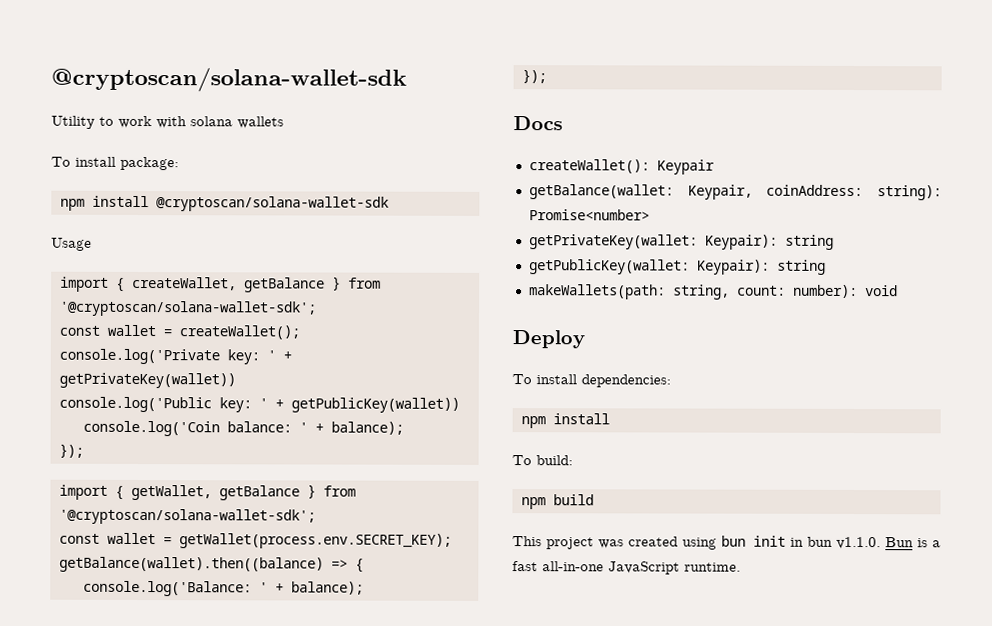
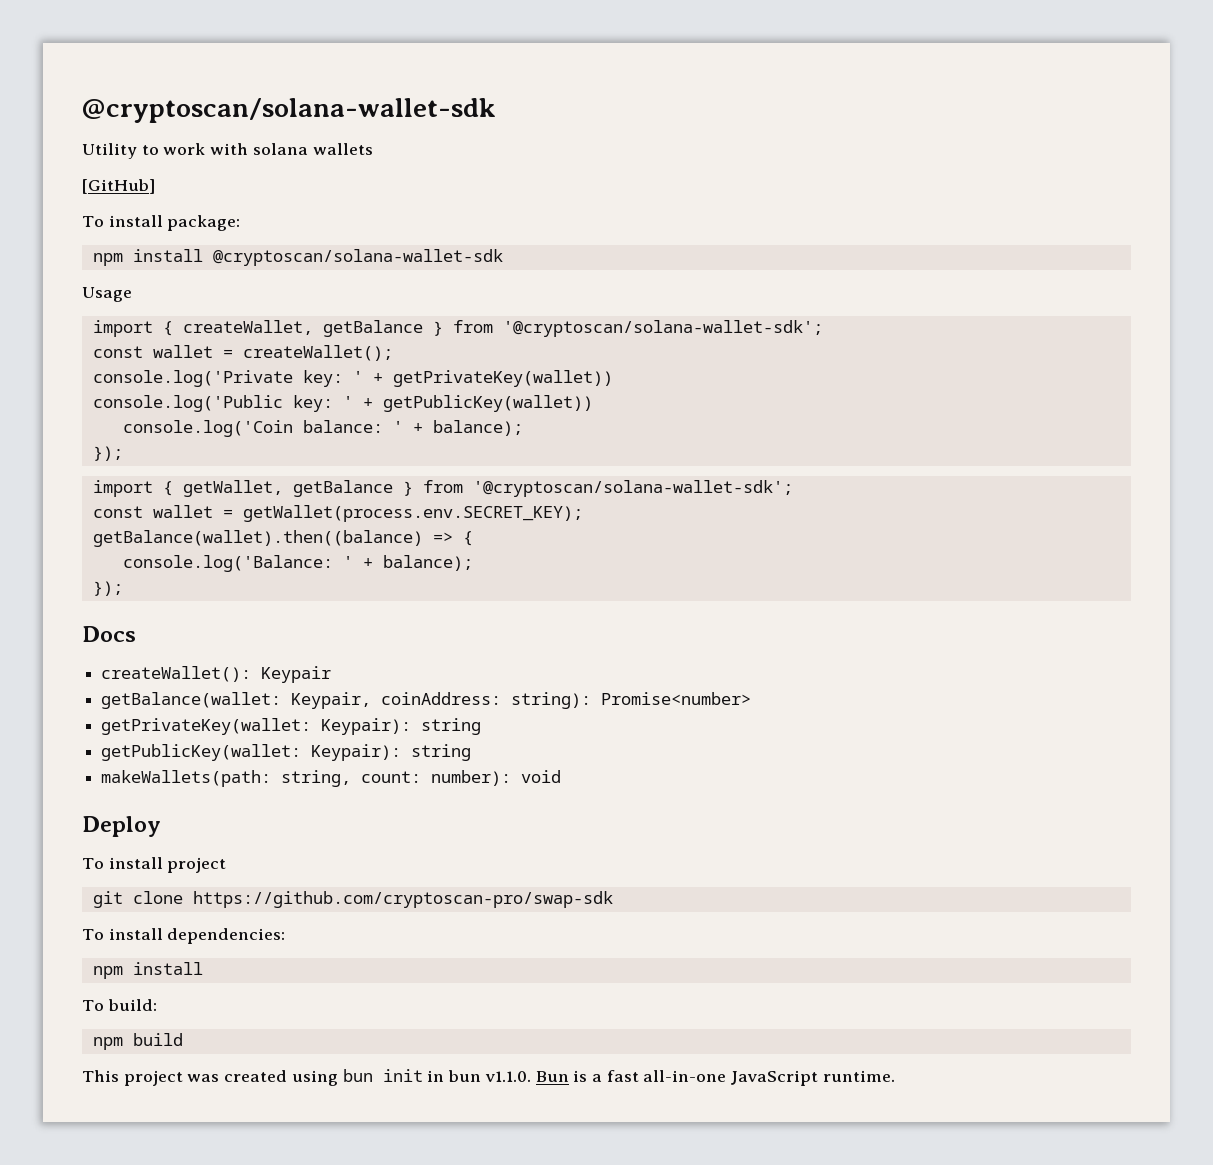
(284, 122) none -> [82,179,155,194] // [GitHub]
(585, 339) none -> [82,857,227,873] [92,891,613,908] // To install project // git clone https://github.com/cryptoscan-pro/swap-sdk

